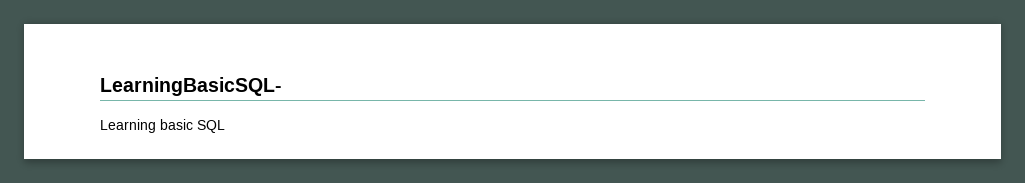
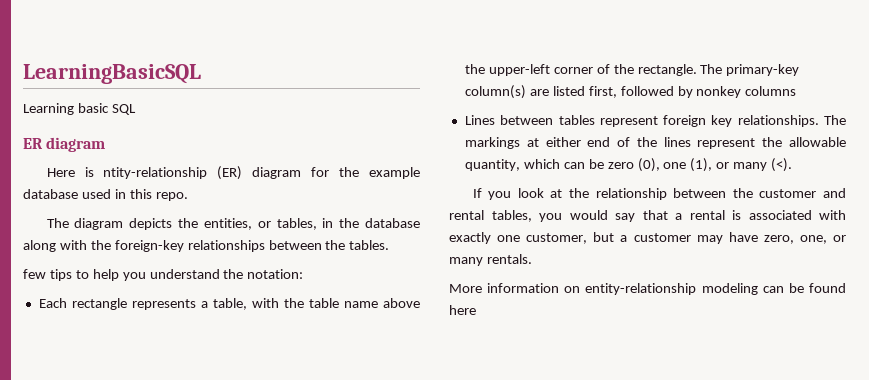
[100,77,282,96] LearningBasicSQL- -> [23,64,201,84] LearningBasicSQL
(225, 126) none -> [23,137,106,152] [46,166,420,180] [23,189,188,201] [46,218,420,230] [23,240,390,252] [23,269,304,281] [38,298,420,310] [464,64,800,76] [464,85,797,99] [464,115,846,127] [464,137,846,149] [464,158,793,172] [472,188,846,200] [449,210,846,222] [449,232,846,244] [449,254,532,266] [449,283,846,295] [449,305,476,315] // ER diagram // Here is ntity-relationship (ER) diagram for the example database used in this repo. // The diagram depicts the entities, or tables, in the database along with the foreign-key relationships between the tables. // few tips to help you understand the notation: // Each rectangle represents a table, with the table name above the upper-left corner of the rectangle. The primary-key column(s) are listed first, followed by nonkey columns // Lines between tables represent foreign key relationships. The markings at either end of the lines represent the allowable quantity, which can be zero (0), one (1), or many (<). // If you look at the relationship between the customer and rental tables, you would say that a rental is associated with exactly one customer, but a customer may have zero, one, or many rentals. // More information on entity-relationship modeling can be found here

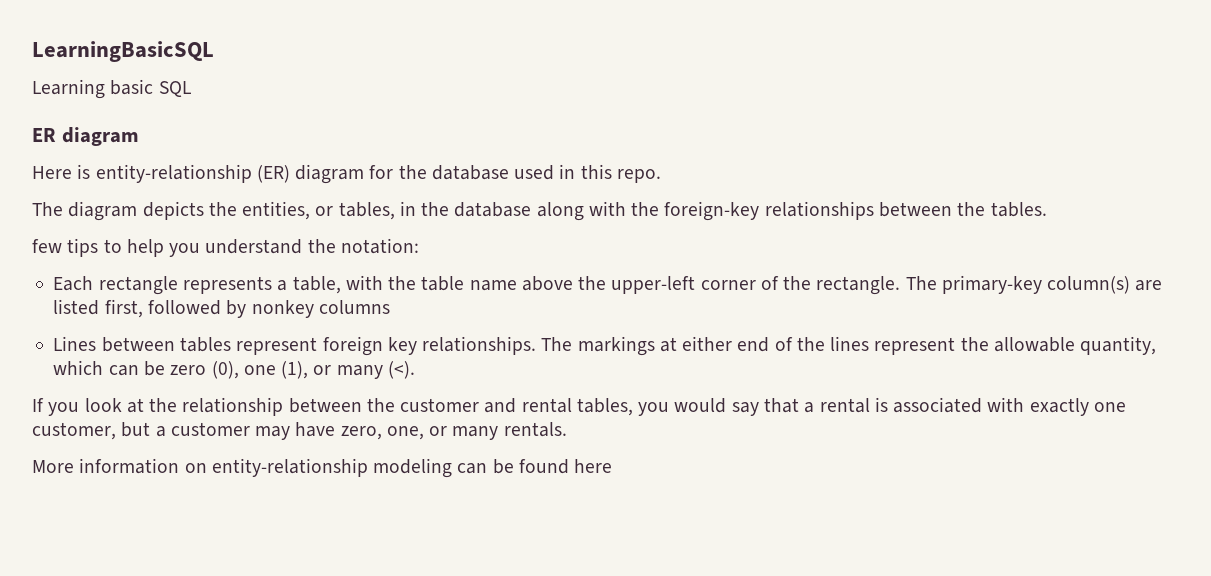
[103,167,208,179] ntity-relationship -> [95,164,252,183] entity-relationship
[369,167,420,179] example -> (427, 172) none

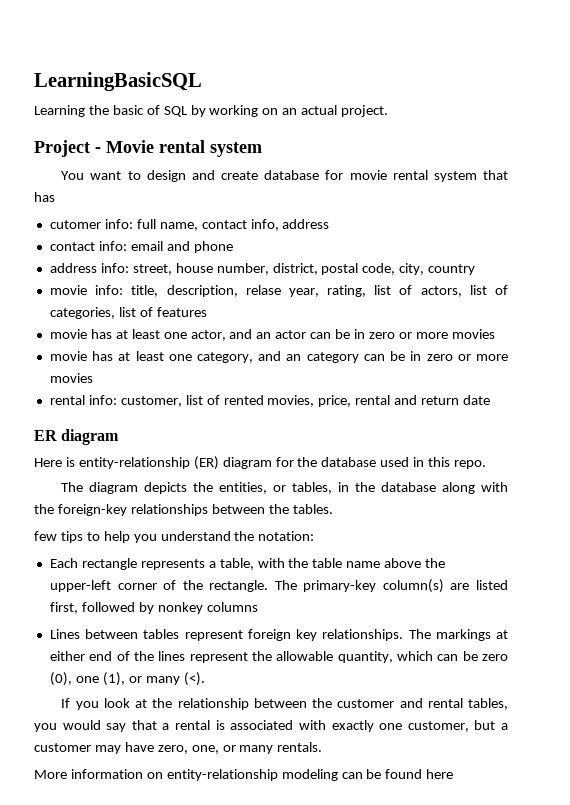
[110,79,191,97] basic SQL -> [88,105,389,117] [34,140,262,157] [61,170,508,182] [34,192,55,202] [49,219,330,231] [49,241,233,253] [49,263,476,275] [49,285,508,297] [49,307,207,319] [49,329,495,341] [49,351,509,363] [49,373,93,383] [49,395,491,407] the basic of SQL by working on an actual project. // Project - Movie rental system // You want to design and create database for movie rental system that has // cutomer info: full name, contact info, address // contact info: email and phone // address info: street, house number, district, postal code, city, country // movie info: title, description, relase year, rating, list of actors, list of categories, list of features // movie has at least one actor, and an actor can be in zero or more movies // movie has at least one category, and an category can be in zero or more movies // rental info: customer, list of rented movies, price, rental and return date

